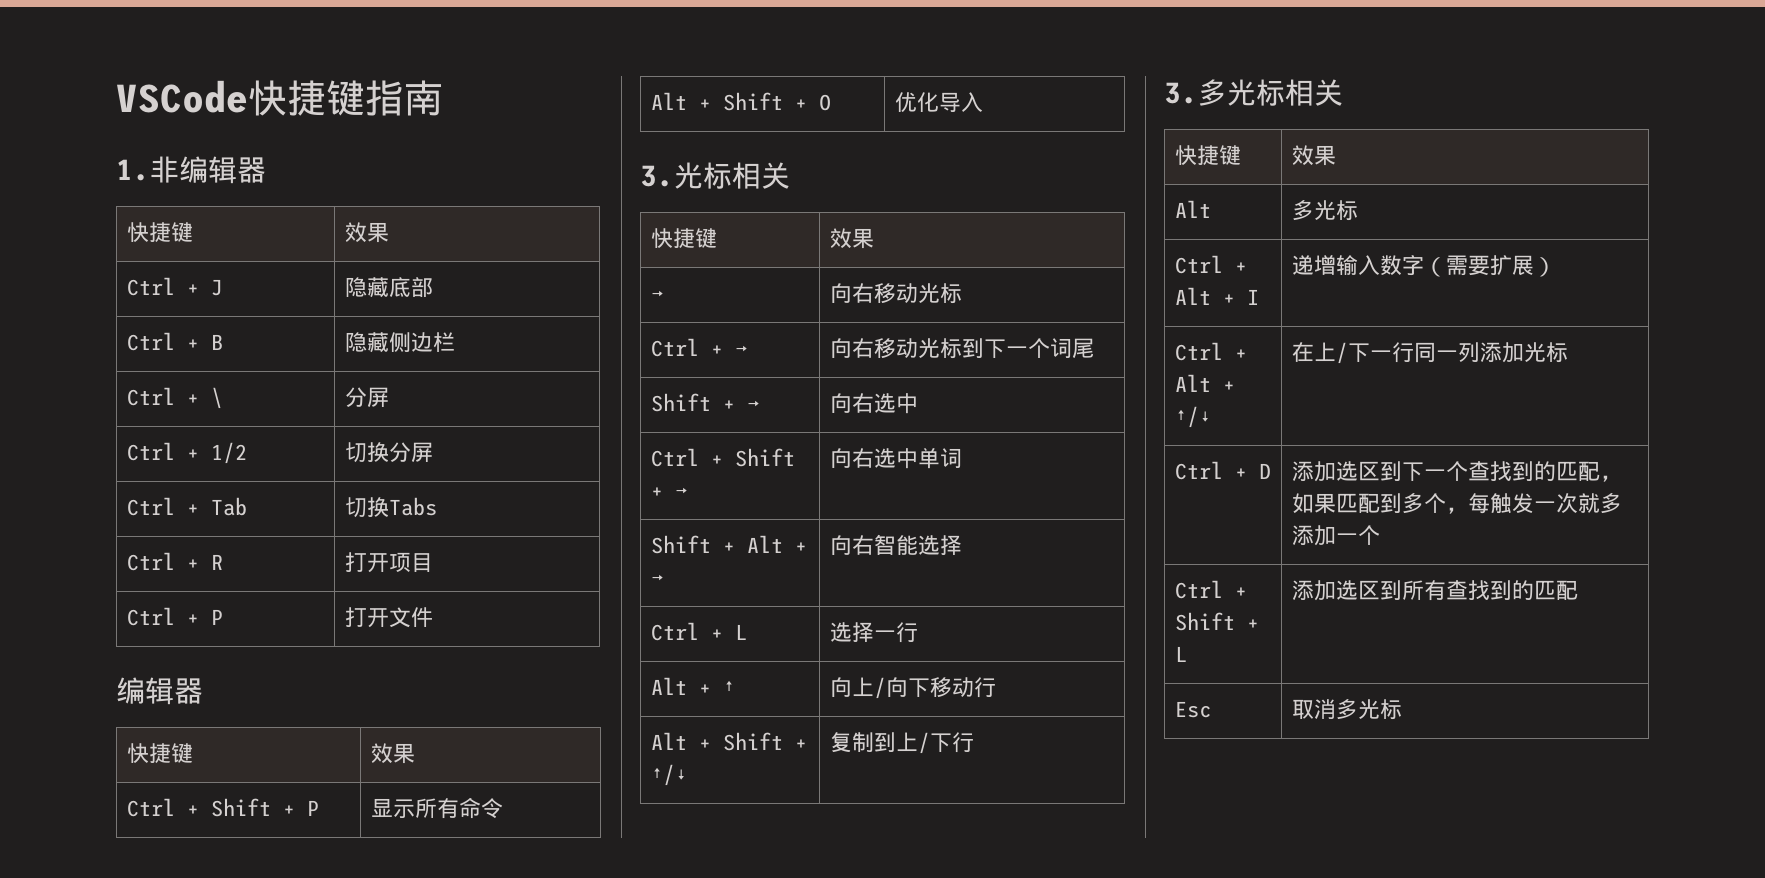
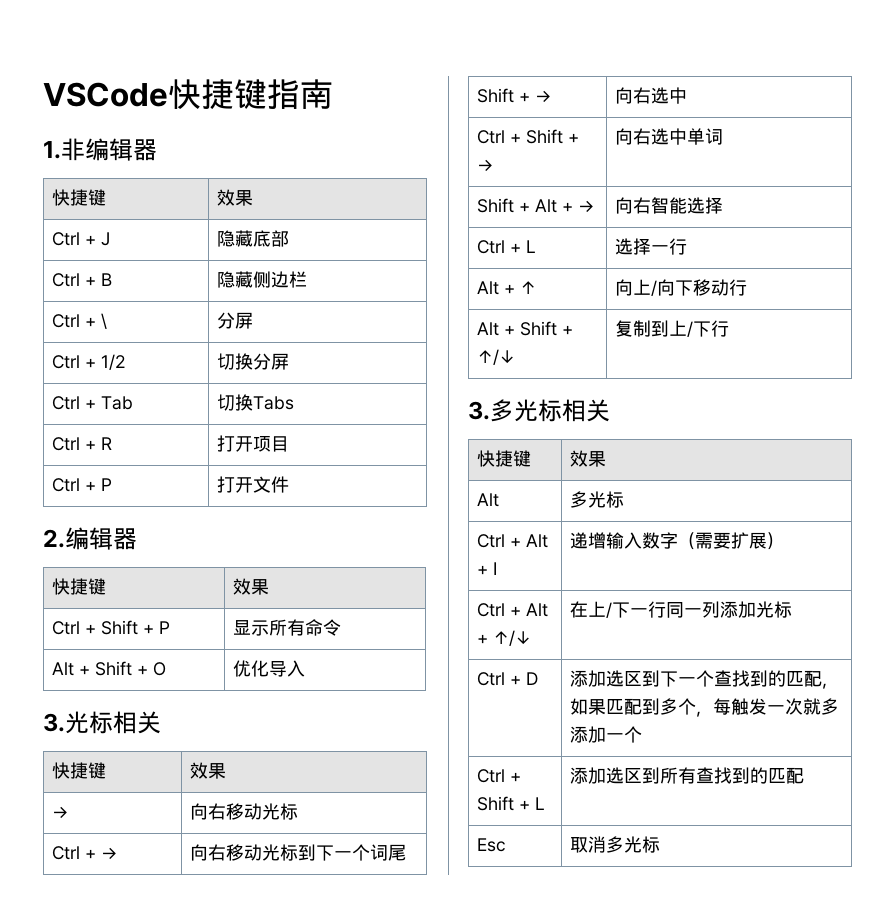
(433, 617) none -> [43,529,65,548] 2.

